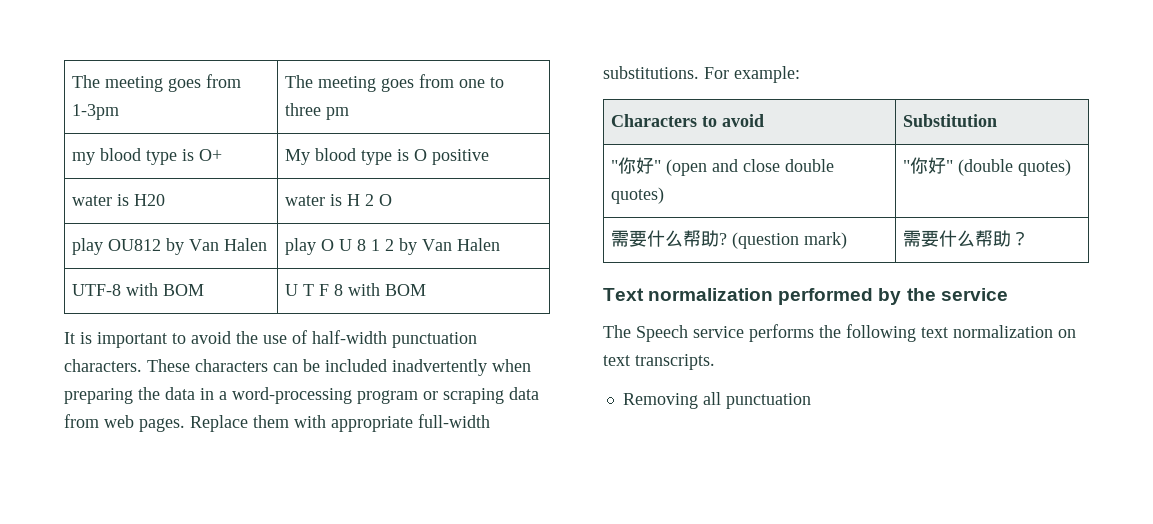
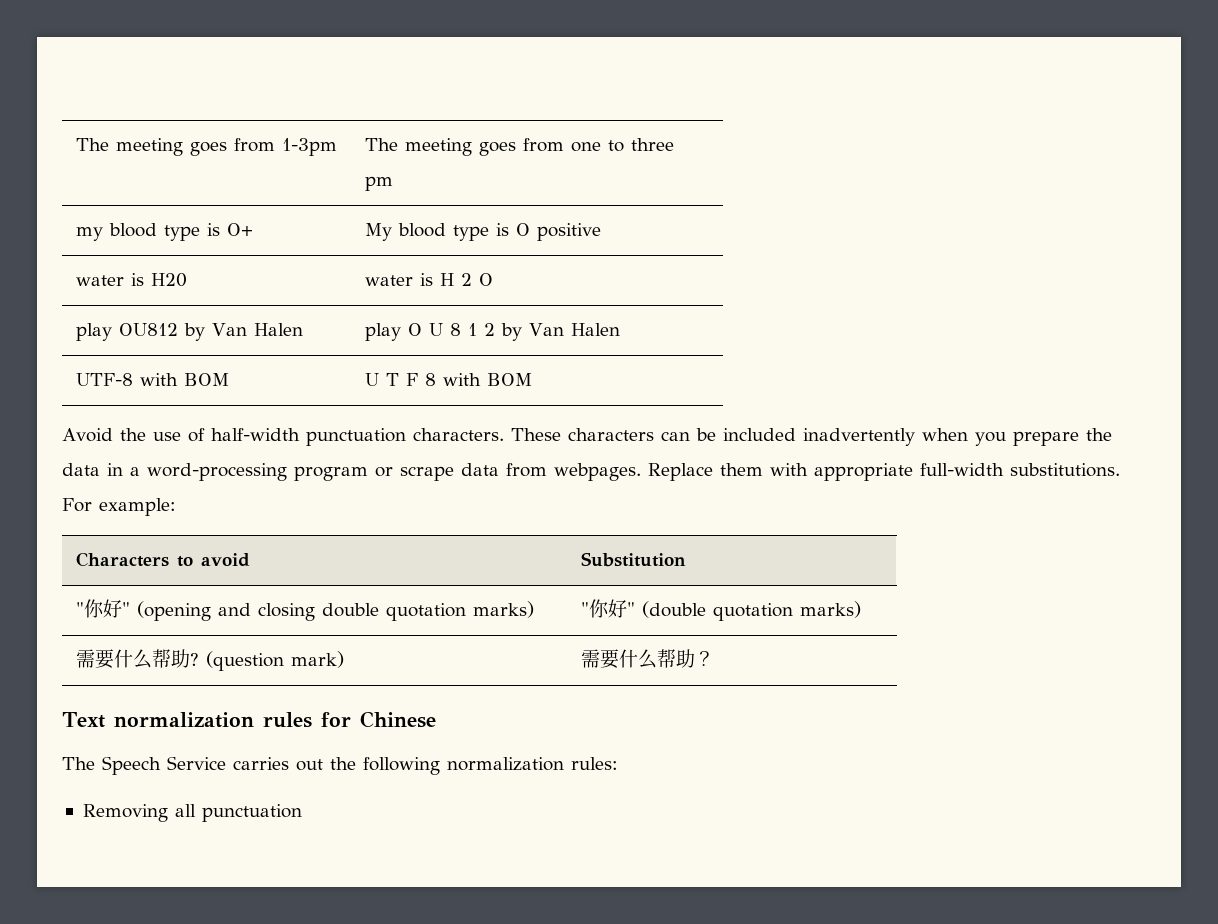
[64,331,231,348] It is important to avoid -> [62,428,113,442] Avoid
[64,388,133,404] preparing -> [974,431,1079,446] you prepare
[443,388,504,404] scraping -> [400,466,454,481] scrape
[104,415,185,432] web pages. -> [554,463,641,481] webpages.
[665,159,834,176] [610,187,664,204] (open and close double quotes) -> [137,601,535,621] (opening and closing double quotation marks)
[1017,159,1071,176] quotes) -> [713,601,862,621] quotation marks)
[778,288,1008,305] [603,324,1076,342] [603,354,715,370] performed by the service // The Speech service performs the following text normalization on text transcripts. -> [262,711,436,728] [62,756,618,775] rules for Chinese // The Speech Service carries out the following normalization rules:

